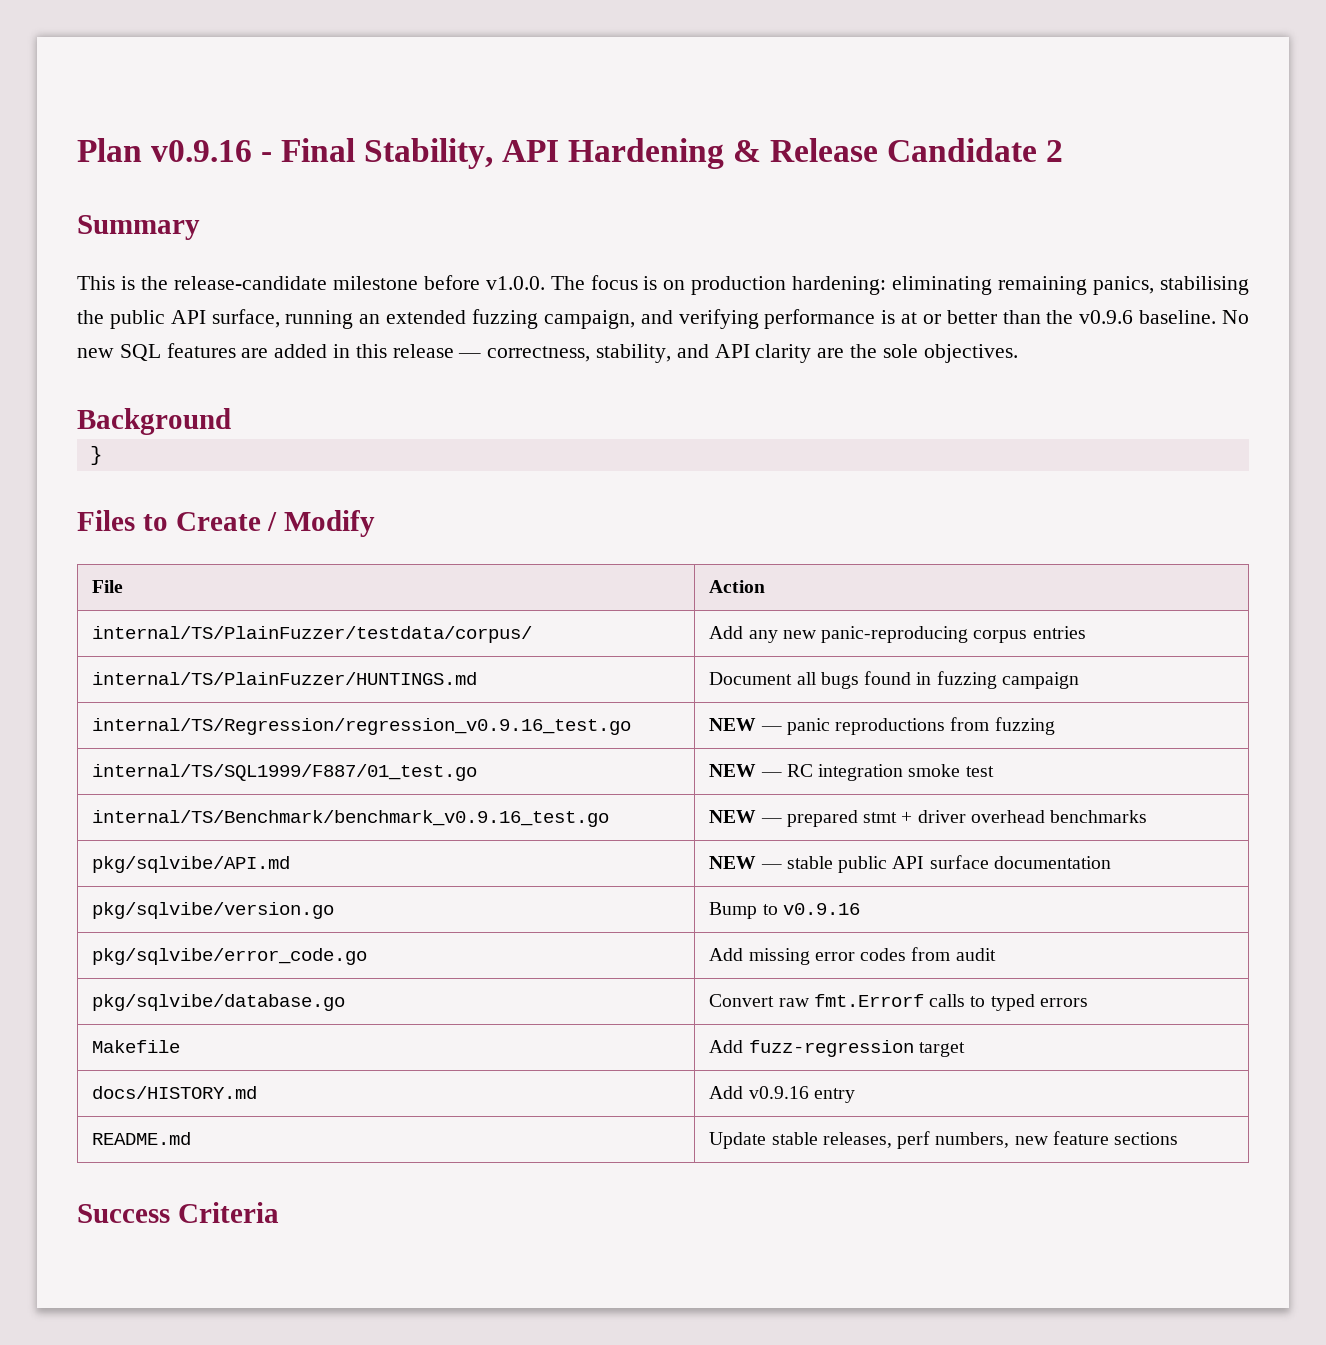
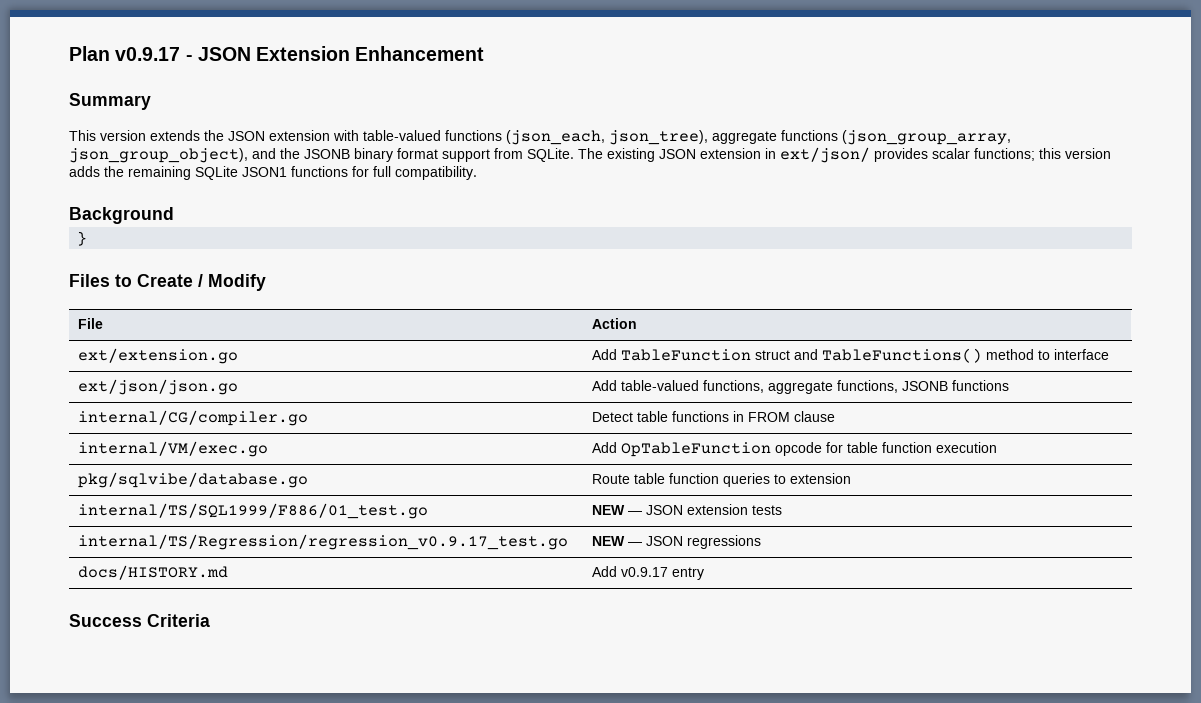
[151,138,1064,169] [77,215,200,240] [77,275,1249,295] [77,309,1249,329] [77,343,1018,363] v0.9.16 - Final Stability, API Hardening & Release Candidate 2 // Summary // This is the release-candidate milestone before v1.0.0. The focus is on production hardening: eliminating remaining panics, stabilising the public API surface, running an extended fuzzing campaign, and verifying performance is at or better than the v0.9.6 baseline. No new SQL features are added in this release — correctness, stability, and API clarity are the sole objectives. -> [115,46,485,61] [69,93,151,110] [69,130,1011,145] [69,147,1111,163] [69,166,477,180] v0.9.17 - JSON Extension Enhancement // Summary // This version extends the JSON extension with table-valued functions (json_each, json_tree), aggregate functions (json_group_array, json_group_object), and the JSONB binary format support from SQLite. The existing JSON extension in ext/json/ provides scalar functions; this version adds the remaining SQLite JSON1 functions for full compatibility.
[92,626,533,643] [709,626,1086,643] [92,672,478,685] [709,671,1079,689] [92,718,632,735] [709,717,1055,735] [92,764,478,781] [709,764,994,781] [92,810,610,827] [709,810,1148,827] [92,856,291,873] [709,855,1111,873] [92,902,335,919] [709,902,860,919] [92,948,368,965] [709,947,996,965] [92,994,346,1011] [709,994,1088,1011] [92,1040,181,1053] [709,1040,965,1057] internal/TS/PlainFuzzer/testdata/corpus/ | Add any new panic-reproducing corpus entries // internal/TS/PlainFuzzer/HUNTINGS.md | Document all bugs found in fuzzing campaign // internal/TS/Regression/regression_v0.9.16_test.go | NEW — panic reproductions from fuzzing // internal/TS/SQL1999/F887/01_test.go | NEW — RC integration smoke test // internal/TS/Benchmark/benchmark_v0.9.16_test.go | NEW — prepared stmt + driver overhead benchmarks // pkg/sqlvibe/API.md | NEW — stable public API surface documentation // pkg/sqlvibe/version.go | Bump to v0.9.16 // pkg/sqlvibe/error_code.go | Add missing error codes from audit // pkg/sqlvibe/database.go | Convert raw fmt.Errorf calls to typed errors // Makefile | Add fuzz-regression target -> [77,348,238,364] [591,348,1109,363] [77,379,238,395] [591,380,1009,394] [77,410,308,426] [591,411,835,422] [77,441,268,457] [591,442,997,457] [77,472,308,488] [591,473,851,487] [77,503,428,519] [591,504,782,515] [77,534,568,550] [591,535,761,549] ext/extension.go | Add TableFunction struct and TableFunctions() method to interface // ext/json/json.go | Add table-valued functions, aggregate functions, JSONB functions // internal/CG/compiler.go | Detect table functions in FROM clause // internal/VM/exec.go | Add OpTableFunction opcode for table function execution // pkg/sqlvibe/database.go | Route table function queries to extension // internal/TS/SQL1999/F886/01_test.go | NEW — JSON extension tests // internal/TS/Regression/regression_v0.9.17_test.go | NEW — JSON regressions
[748,1086,809,1099] v0.9.16 -> [620,567,668,577] v0.9.17
[92,1132,192,1145] [709,1131,1179,1149] // README.md | Update stable releases, perf numbers, new feature sections -> (704, 573) none

